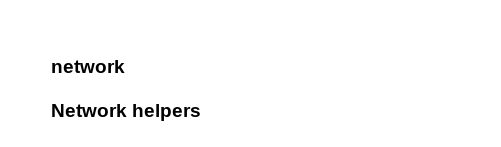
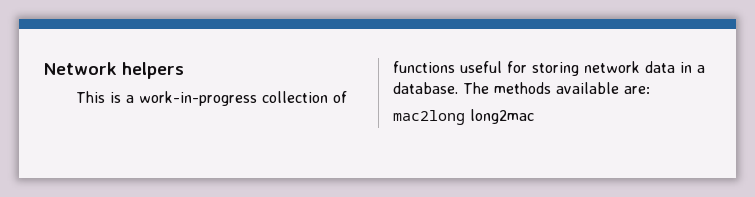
[51,60,125,73] network // -> (43, 68) none
(202, 112) none -> [75,91,347,106] [393,61,705,76] [393,82,650,94] [393,109,534,125] // This is a work-in-progress collection of functions useful for storing network data in a database. The methods available are: // mac2long long2mac

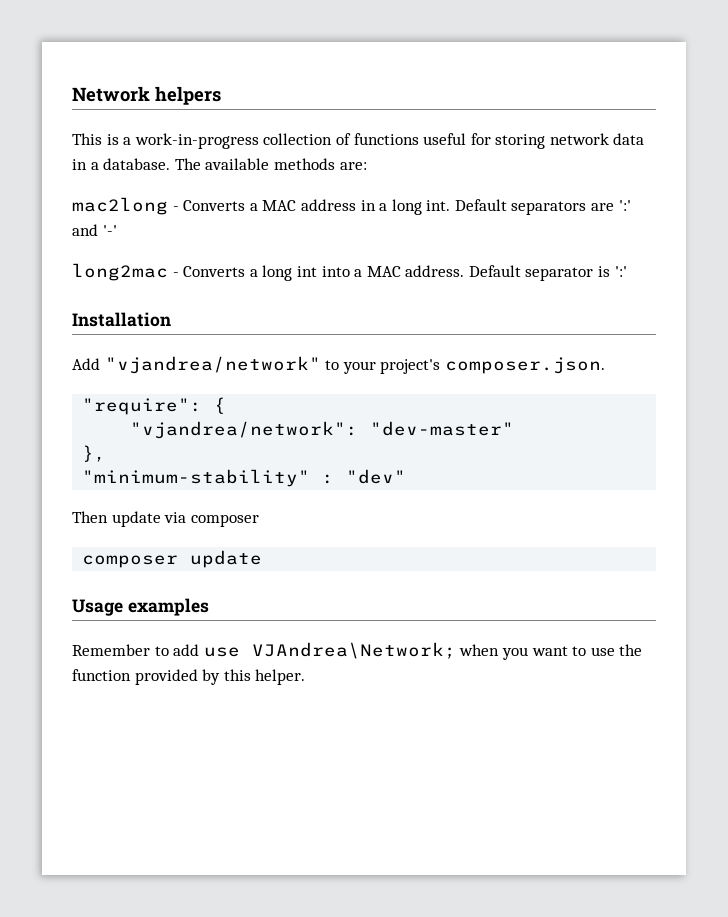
[494,82,619,94] methods available -> [205,158,335,170] available methods
[470,109,534,124] long2mac -> [172,199,631,215] [72,224,117,236] [72,263,627,281] [72,312,171,327] [72,356,605,374] [82,397,227,415] [130,421,515,439] [82,445,107,462] [82,469,407,487] [72,511,259,527] [82,550,263,568] [72,598,209,616] [72,642,643,660] [72,669,306,685] - Converts a MAC address in a long int. Default separators are ':' and '-' // long2mac - Converts a long int into a MAC address. Default separator is ':' // Installation // Add "vjandrea/network" to your project's composer.json. // "require": { // "vjandrea/network": "dev-master" // }, // "minimum-stability" : "dev" // Then update via composer // composer update // Usage examples // Remember to add use VJAndrea\Network; when you want to use the function provided by this helper.

